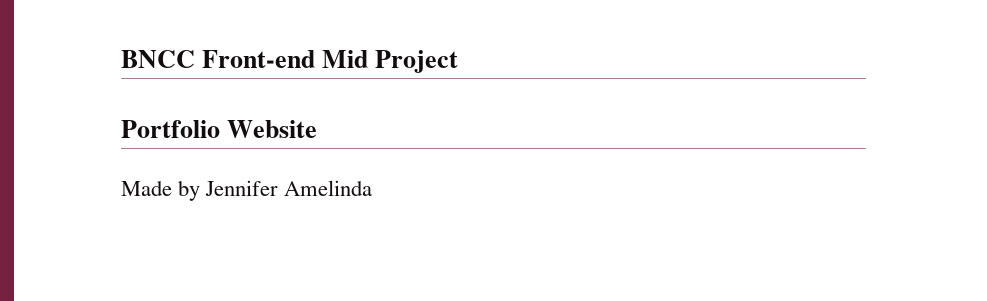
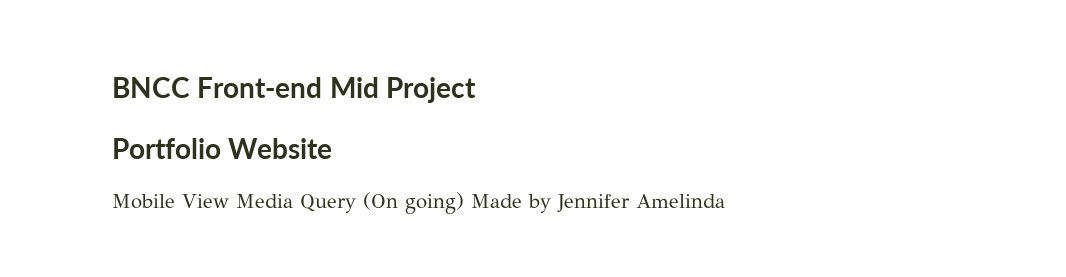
(318, 129) none -> [112,192,464,214] Mobile View Media Query (On going)

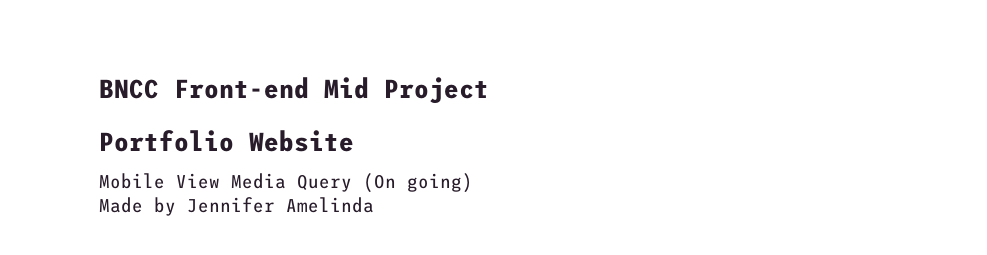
(464, 203) none -> (473, 183) //

